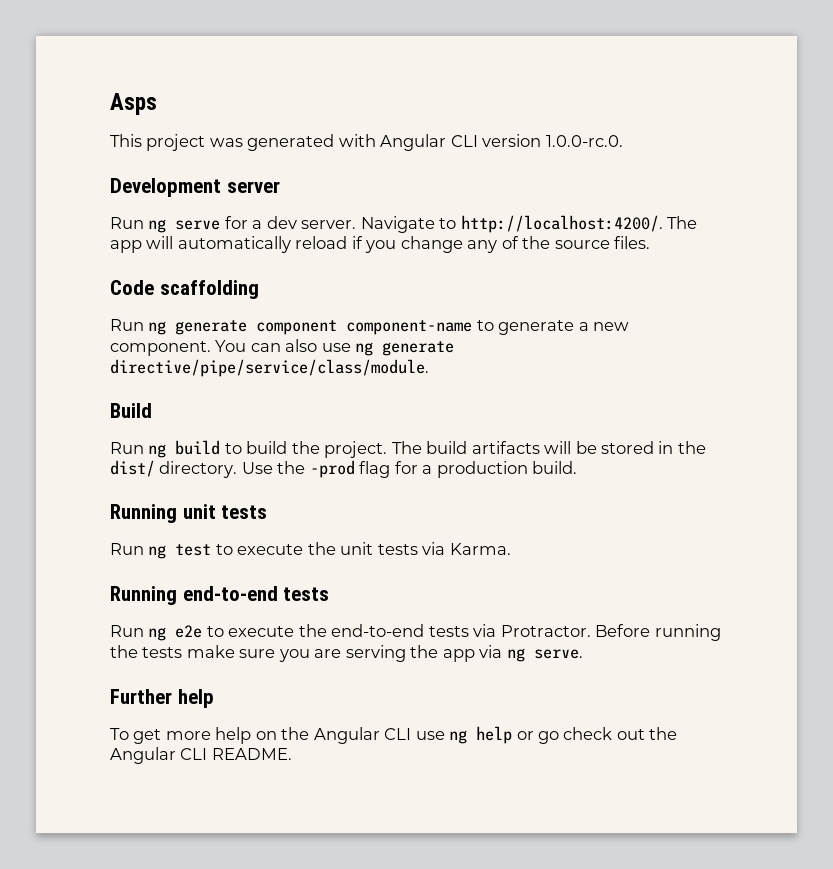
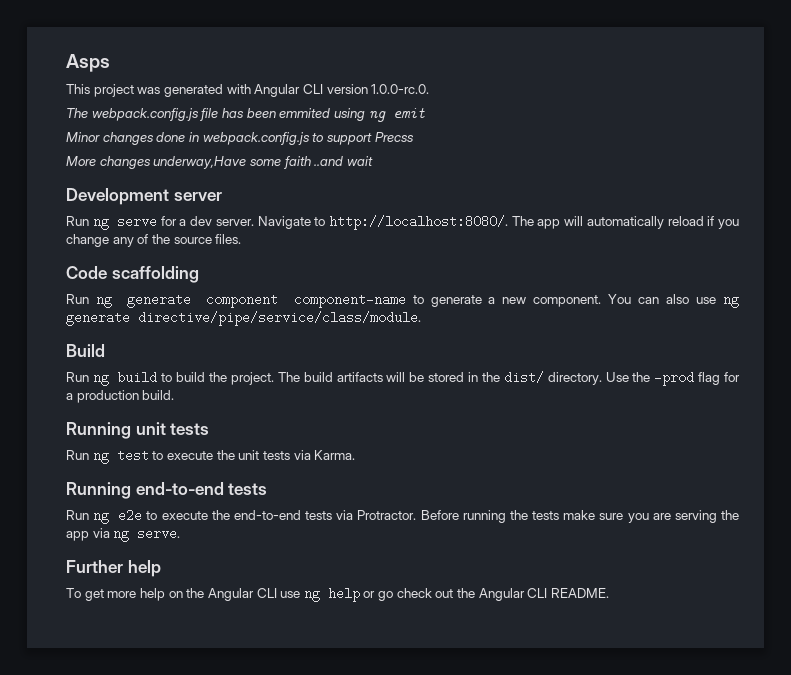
(623, 141) none -> [66,108,425,122] [66,132,414,145] [66,156,373,169] // The webpack.config.js file has been emmited using ng emit // Minor changes done in webpack.config.js to support Precss // More changes underway,Have some faith ..and wait
[460,215,663,233] http://localhost:4200/. -> [328,215,508,230] http://localhost:8080/.

